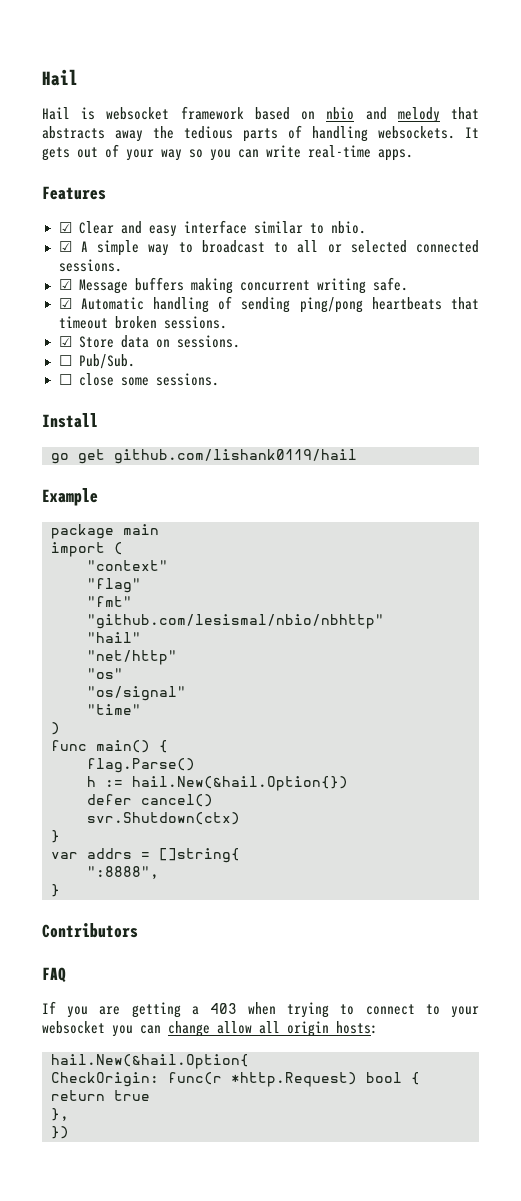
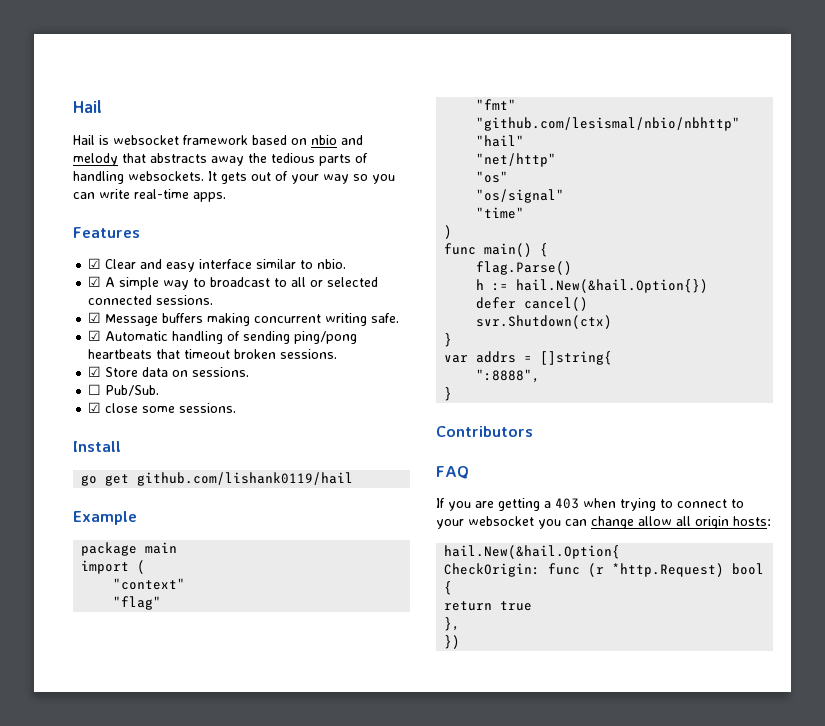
[58,374,72,385] ☐ -> [88,402,102,413] ☑
[168,1072,222,1085] func(r -> [548,563,605,577] func (r

